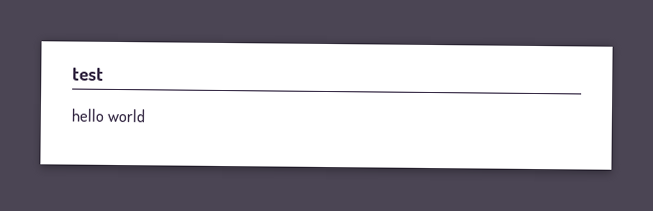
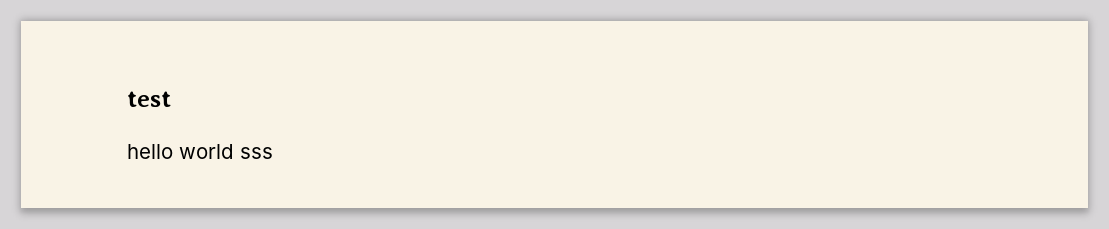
(146, 115) none -> [240,147,273,159] sss

